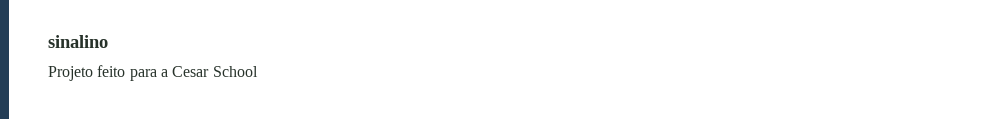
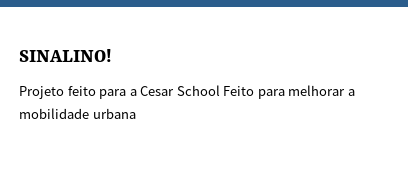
[48,35,108,48] sinalino -> [19,49,112,62] SINALINO!
(258, 71) none -> [223,85,355,99] [19,108,136,119] Feito para melhorar a mobilidade urbana

